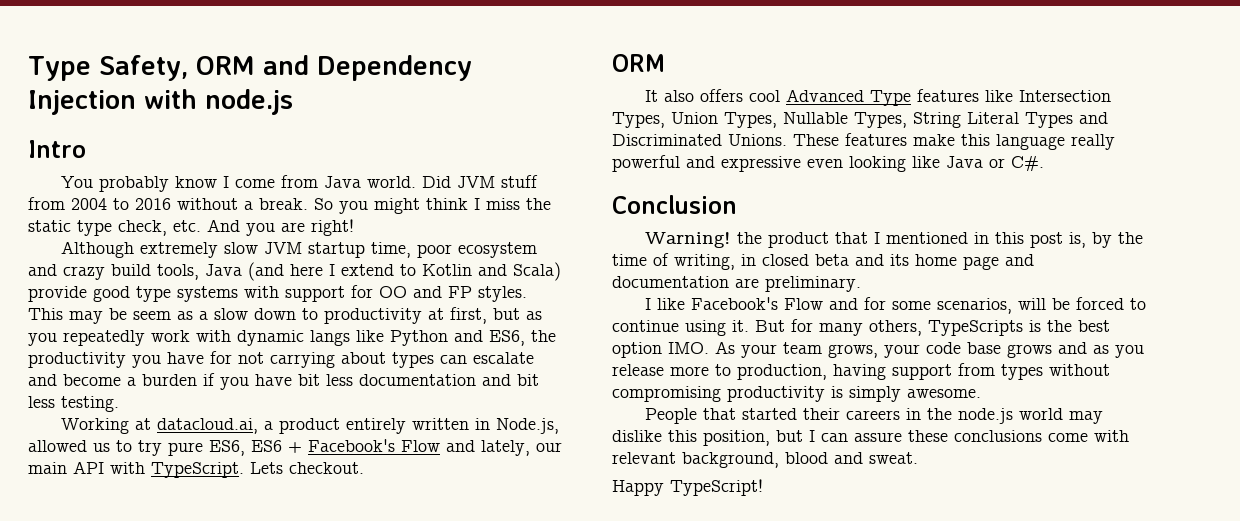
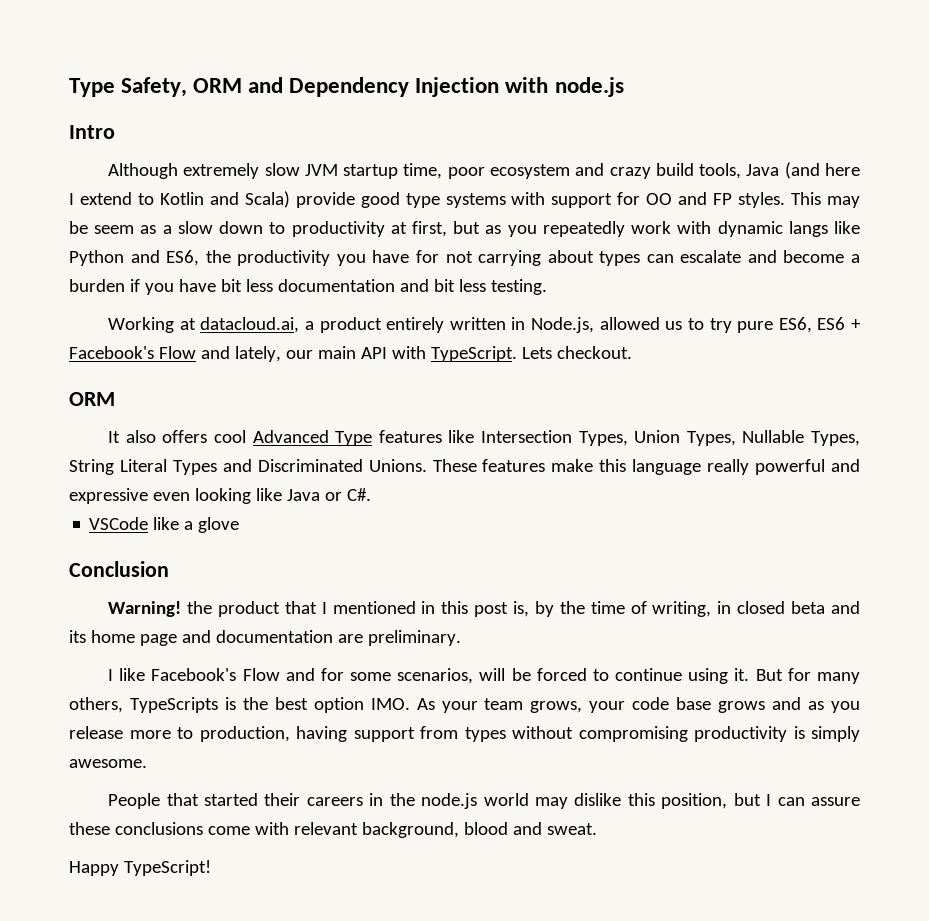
[60,175,538,192] [28,197,551,214] [28,219,354,236] // You probably know I come from Java world. Did JVM stuff from 2004 to 2016 without a break. So you might think I miss the static type check, etc. And you are right! -> (115, 132) none
(1044, 163) none -> [89,517,240,533] // VSCode like a glove

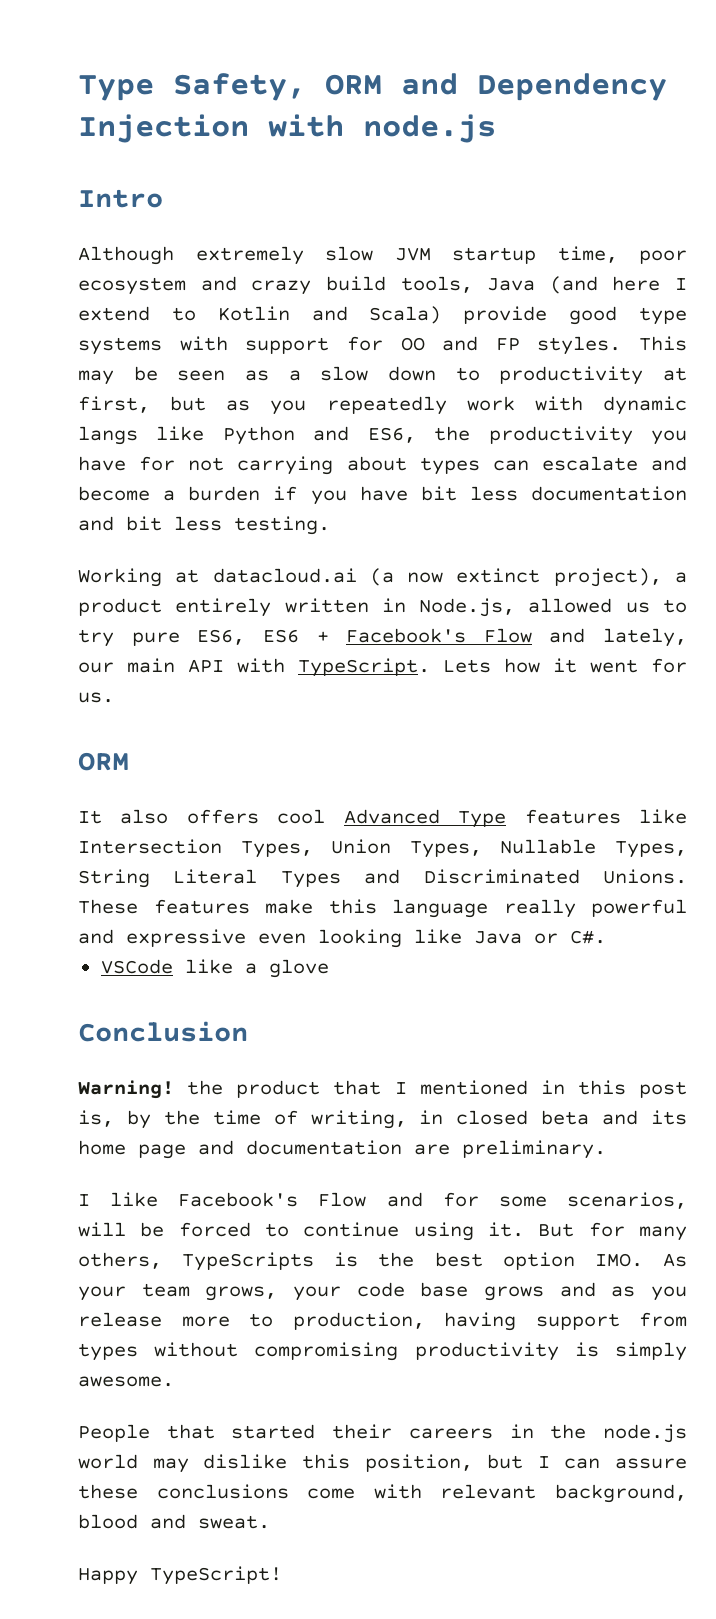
[94,225,135,234] seem -> [177,370,226,381] seen
[200,317,300,333] datacloud.ai, -> [212,568,662,587] datacloud.ai (a now extinct project),
[556,346,632,359] checkout. -> [504,658,687,673] [78,692,114,703] how it went for us.

